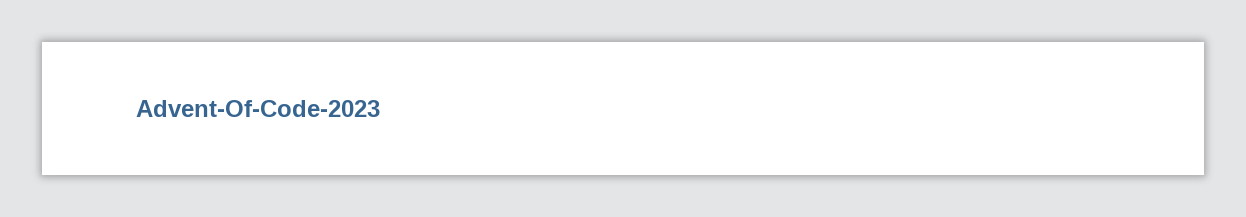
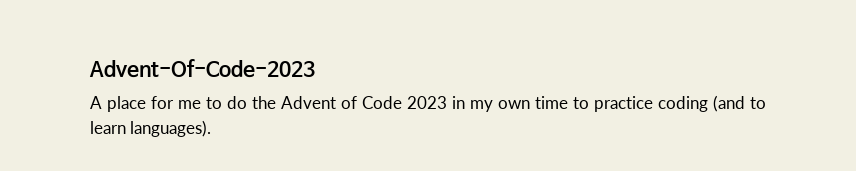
(380, 108) none -> [90,95,766,112] [90,120,212,137] // A place for me to do the Advent of Code 2023 in my own time to practice coding (and to learn languages).

